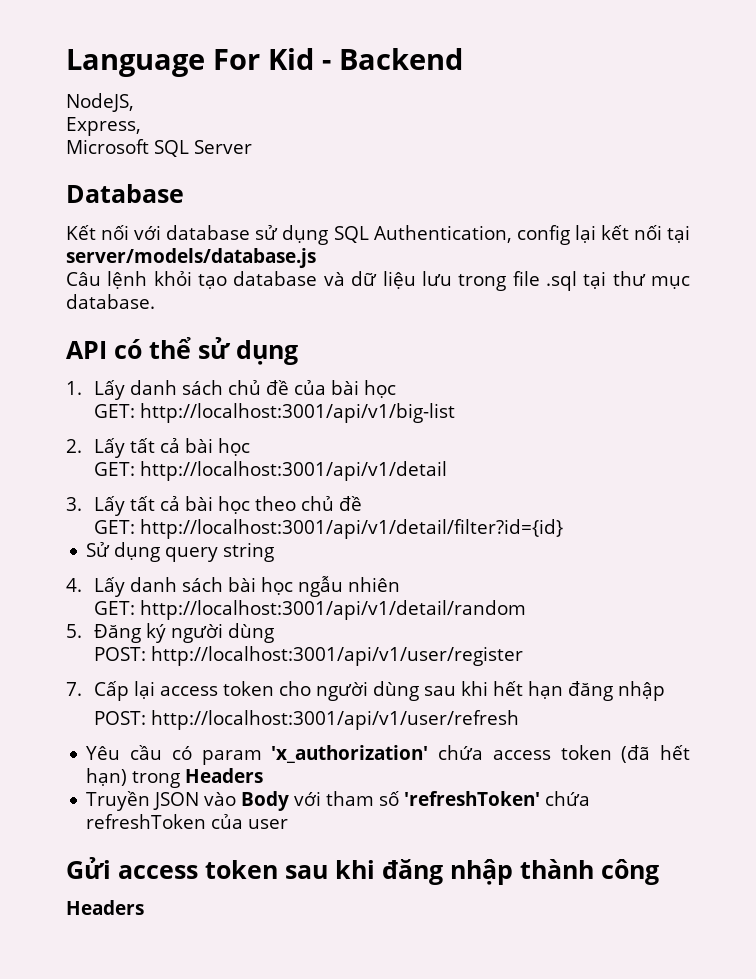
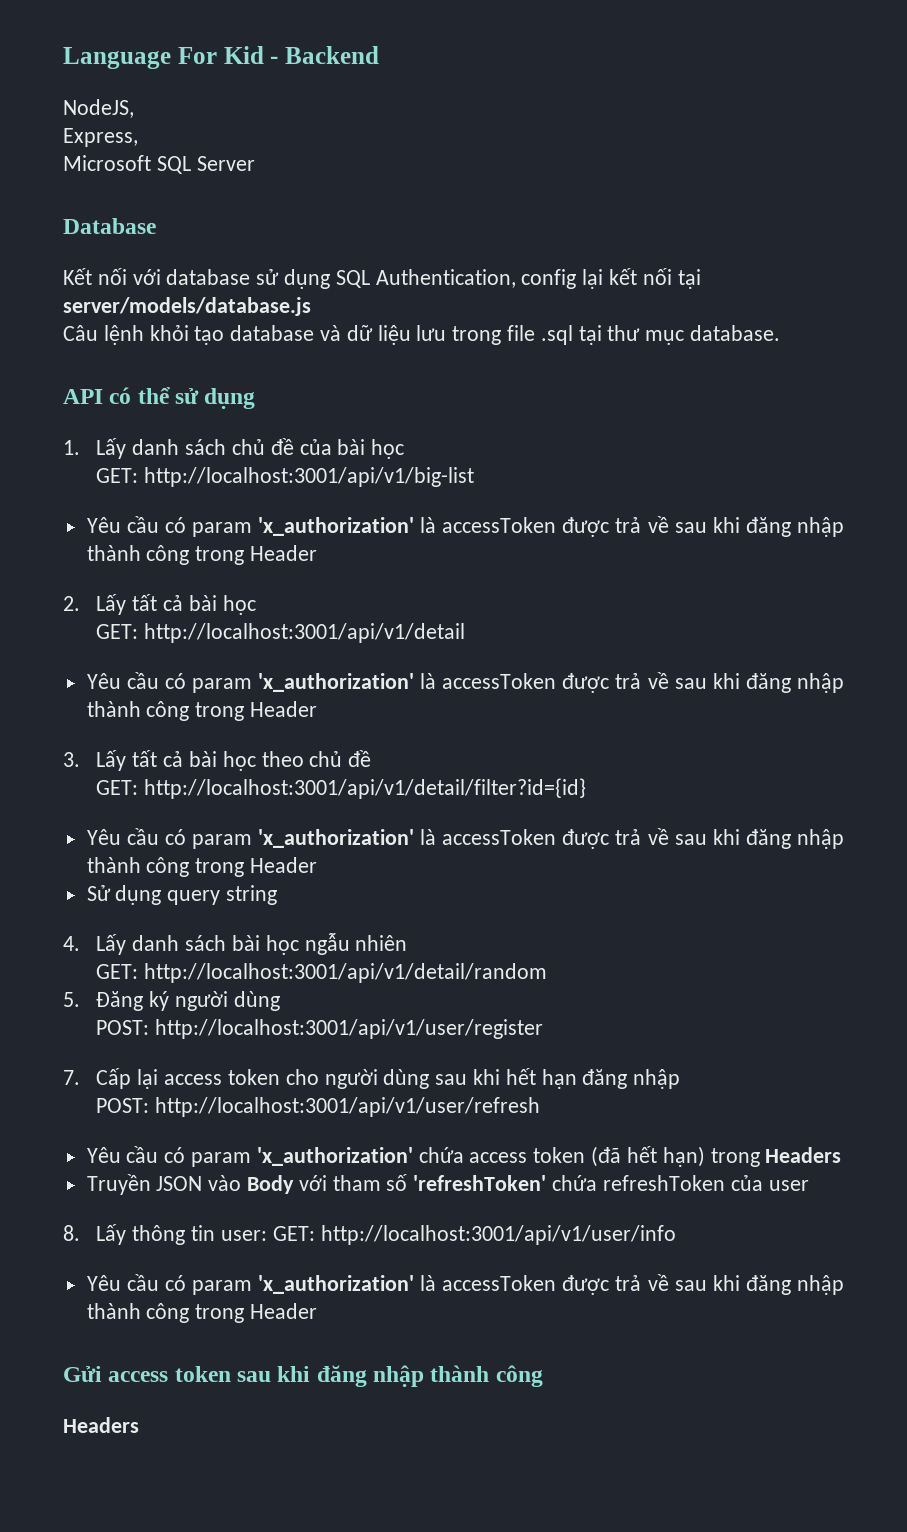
(456, 413) none -> [86,516,844,537] [86,545,318,565] // Yêu cầu có param 'x_authorization' là accessToken được trả về sau khi đăng nhập thành công trong Header
(448, 471) none -> [86,672,844,693] [86,701,318,721] // Yêu cầu có param 'x_authorization' là accessToken được trả về sau khi đăng nhập thành công trong Header
(564, 529) none -> [86,828,844,849] [86,857,318,877] // Yêu cầu có param 'x_authorization' là accessToken được trả về sau khi đăng nhập thành công trong Header
(289, 824) none -> [63,1224,676,1245] [86,1274,844,1295] [86,1303,318,1323] // 8. Lấy thông tin user: GET: http://localhost:3001/api/v1/user/info // Yêu cầu có param 'x_authorization' là accessToken được trả về sau khi đăng nhập thành công trong Header

